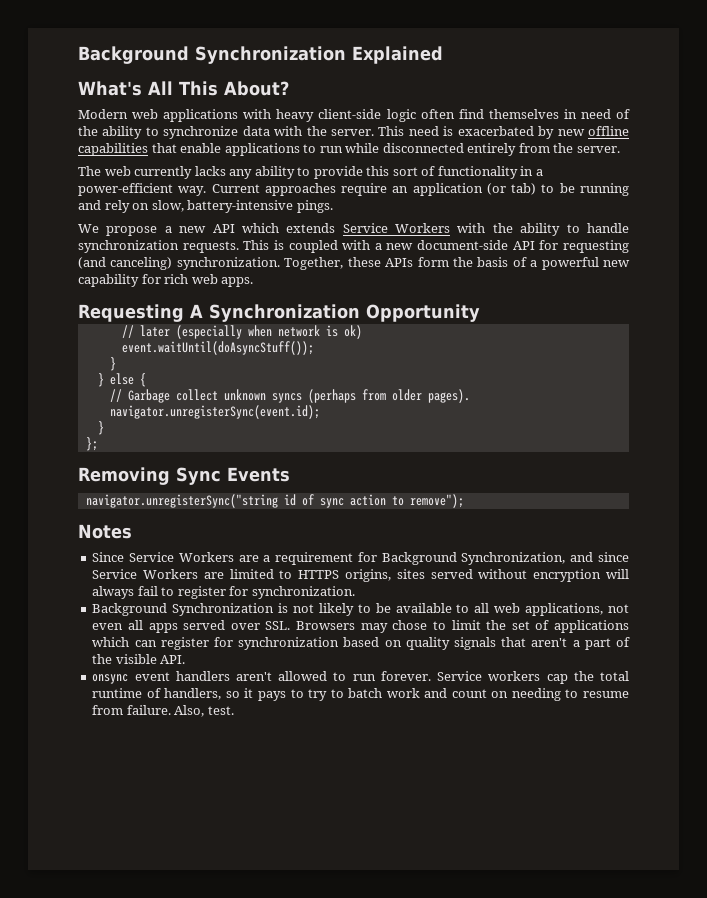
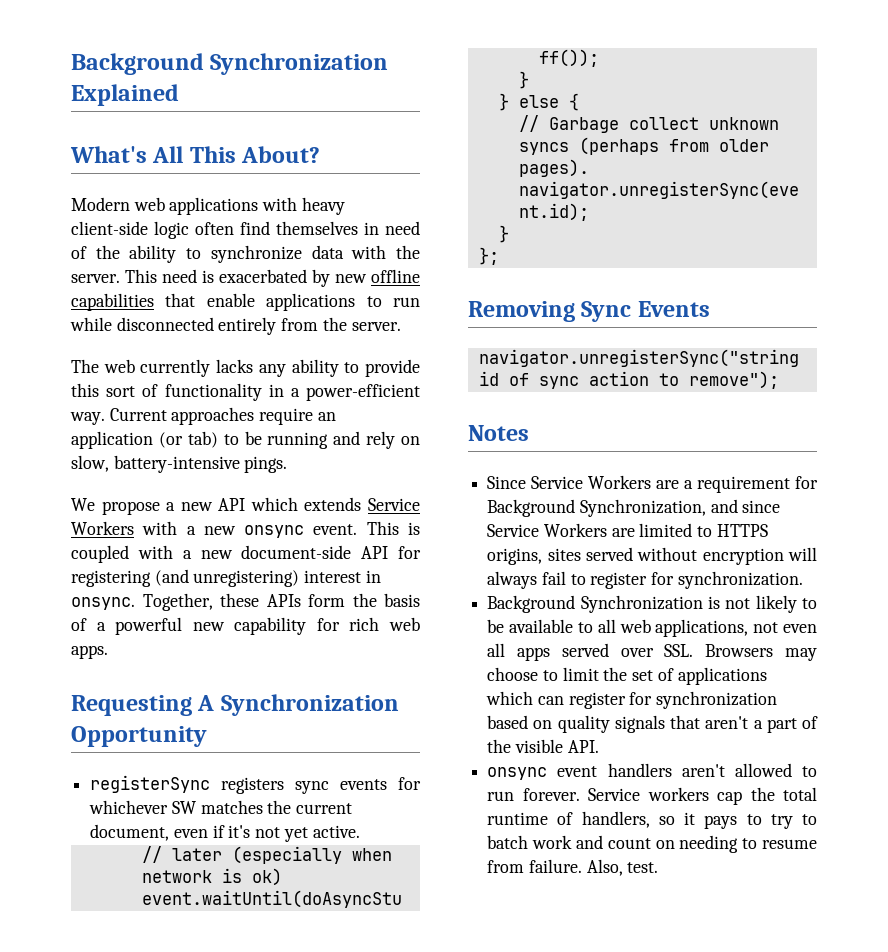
[492,223,629,236] [78,240,239,253] the ability to handle synchronization requests. -> [186,524,358,538] a new onsync event.
[562,240,629,253] [78,257,280,270] requesting (and canceling) synchronization. -> [71,569,381,587] [71,597,135,610] registering (and unregistering) interest in onsync.
(480, 313) none -> [90,775,421,794] [89,800,353,814] [90,824,360,842] // registerSync registers sync events for whichever SW matches the current document, even if it's not yet active.
[392,620,428,630] chose -> [487,667,539,681] choose

